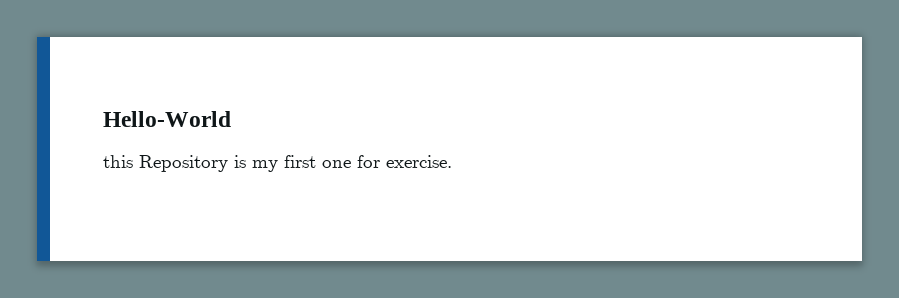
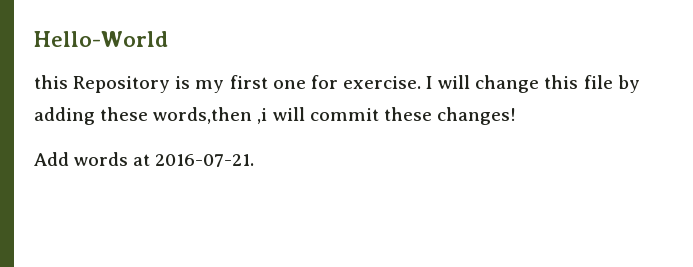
(452, 161) none -> [426,75,640,93] [34,107,516,125] [34,152,255,167] I will change this file by adding these words,then ,i will commit these changes! // Add words at 2016-07-21.

